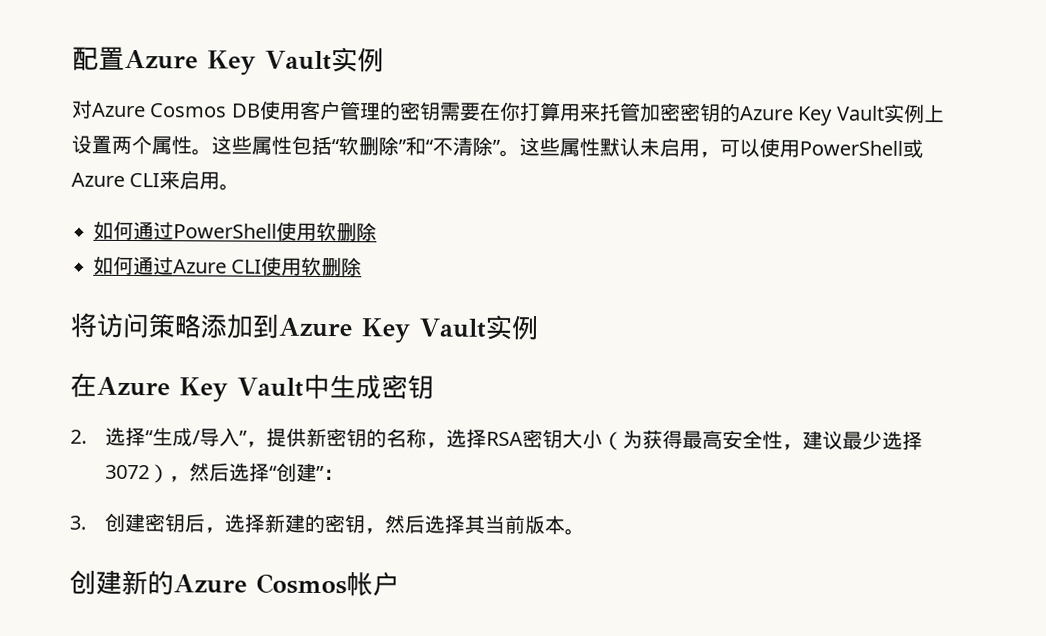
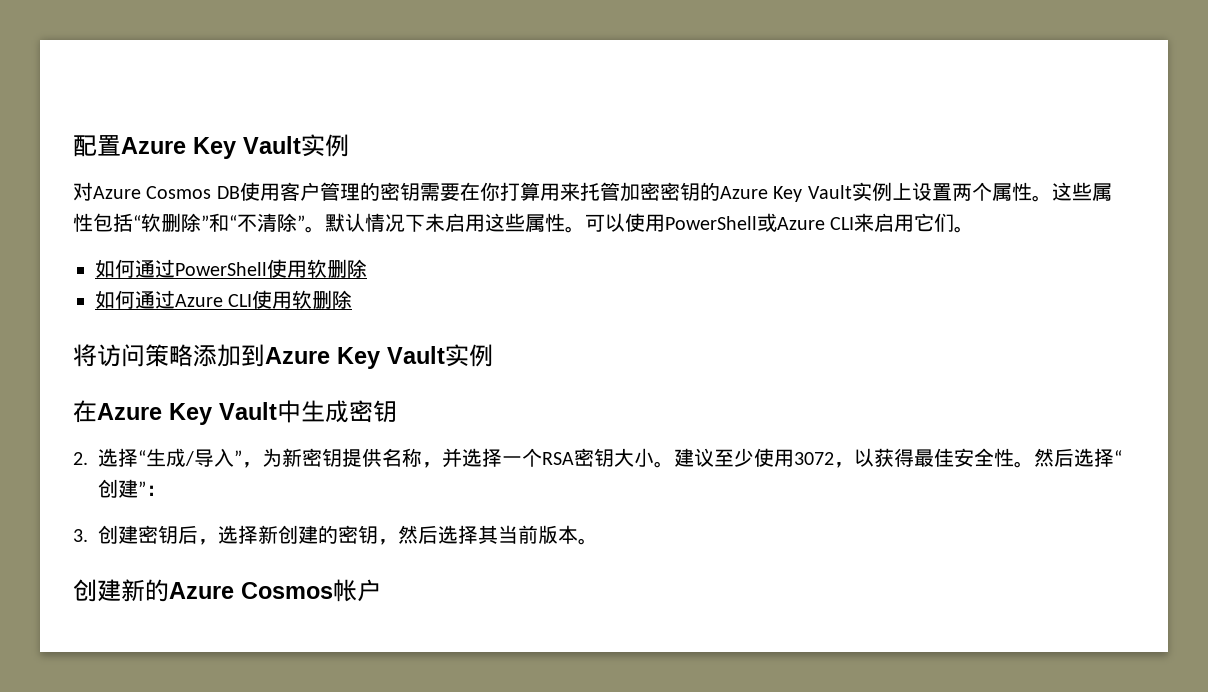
[519,136,720,158] 这些属性默认未启用， -> [325,213,585,233] 默认情况下未启用这些属性。
(221, 180) none -> [914,213,955,232] 它们
[266,427,924,451] [105,464,191,484] 提供新密钥的名称，选择RSA密钥大小（为获得最高安全性，建议最少选择3072）， -> [262,448,1034,468] 为新密钥提供名称，并选择一个RSA密钥大小。建议至少使用3072，以获得最佳安全性。
(287, 523) none -> [278,525,298,544] 创

